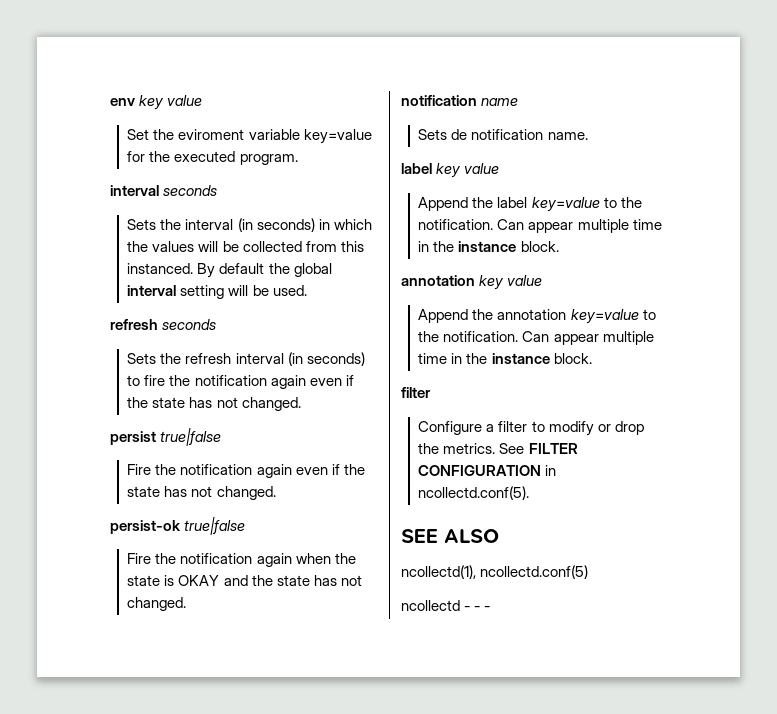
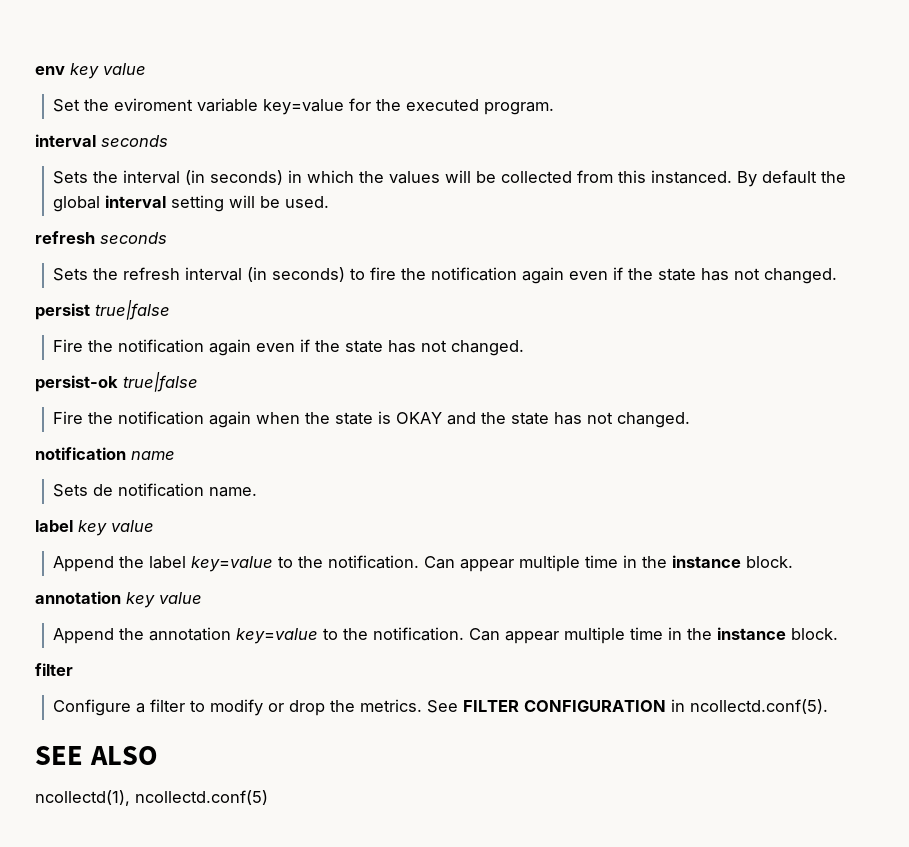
[401,600,491,611] // ncollectd - - - -> (268, 797) none

